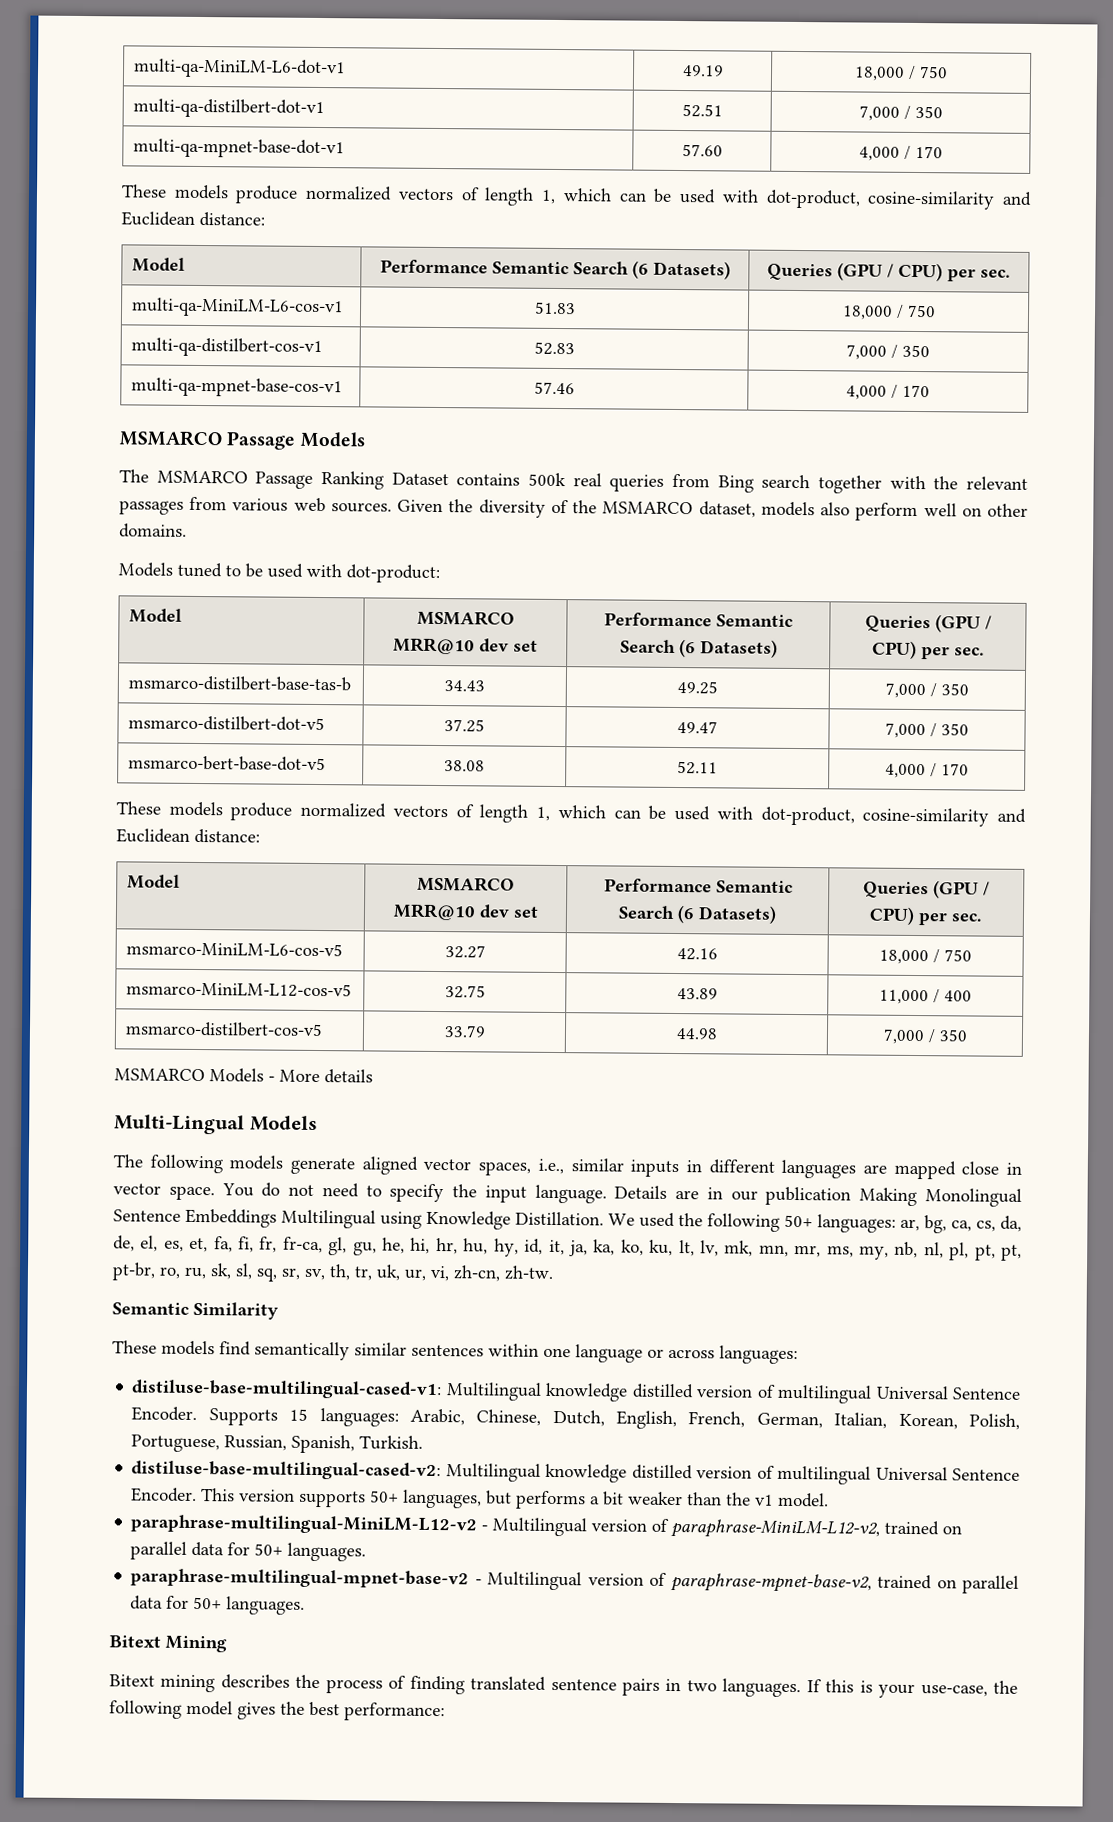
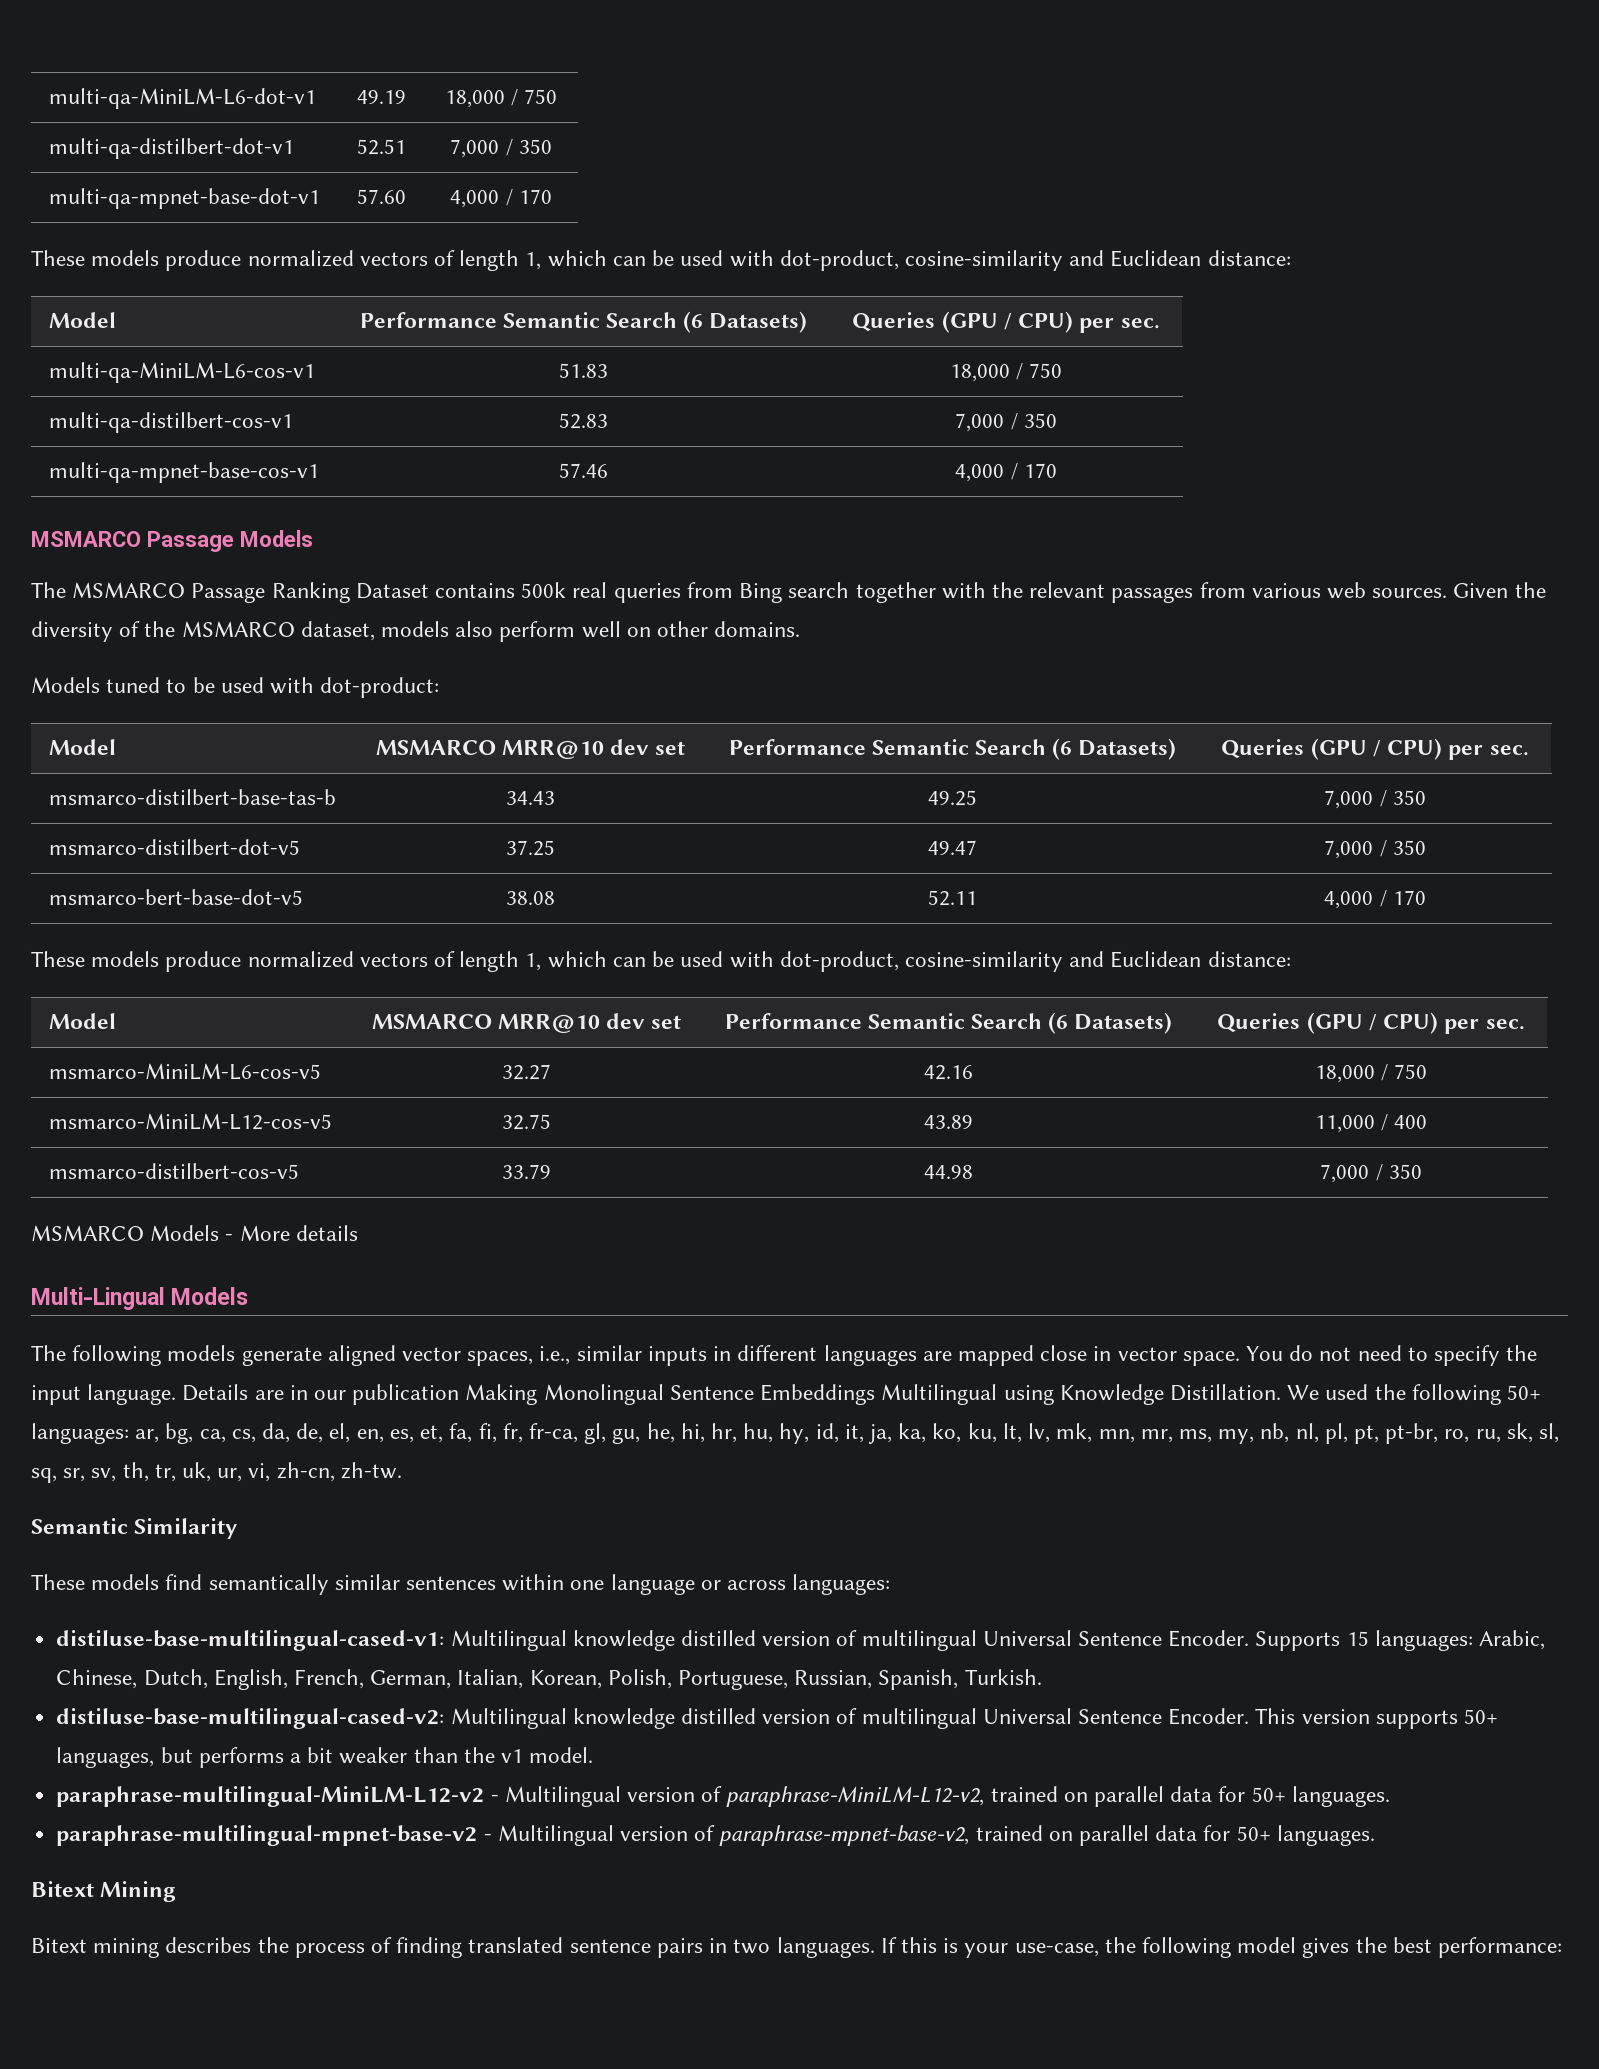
(159, 1243) none -> [356,1429,384,1443] en,
[1001,1244,1022,1261] pt, -> (1379, 1434) none

